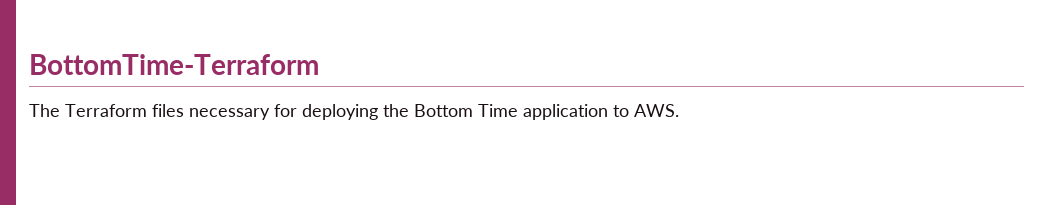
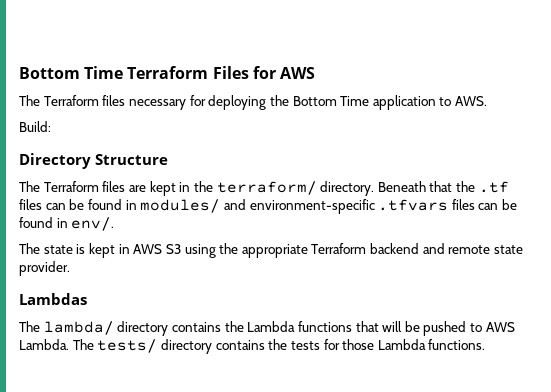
[29,54,319,75] BottomTime-Terraform -> [19,66,315,79] Bottom Time Terraform Files for AWS
(679, 110) none -> [19,121,51,132] [19,153,168,169] [19,181,509,196] [19,199,518,214] [19,217,115,231] [19,243,524,258] [19,261,70,276] [19,293,87,305] [19,321,515,336] [19,339,486,354] // Build: // Directory Structure // The Terraform files are kept in the terraform/ directory. Beneath that the .tf files can be found in modules/ and environment-specific .tfvars files can be found in env/. // The state is kept in AWS S3 using the appropriate Terraform backend and remote state provider. // Lambdas // The lambda/ directory contains the Lambda functions that will be pushed to AWS Lambda. The tests/ directory contains the tests for those Lambda functions.

